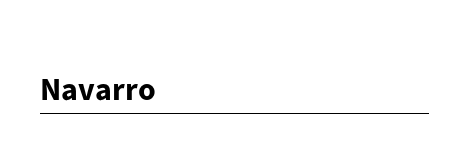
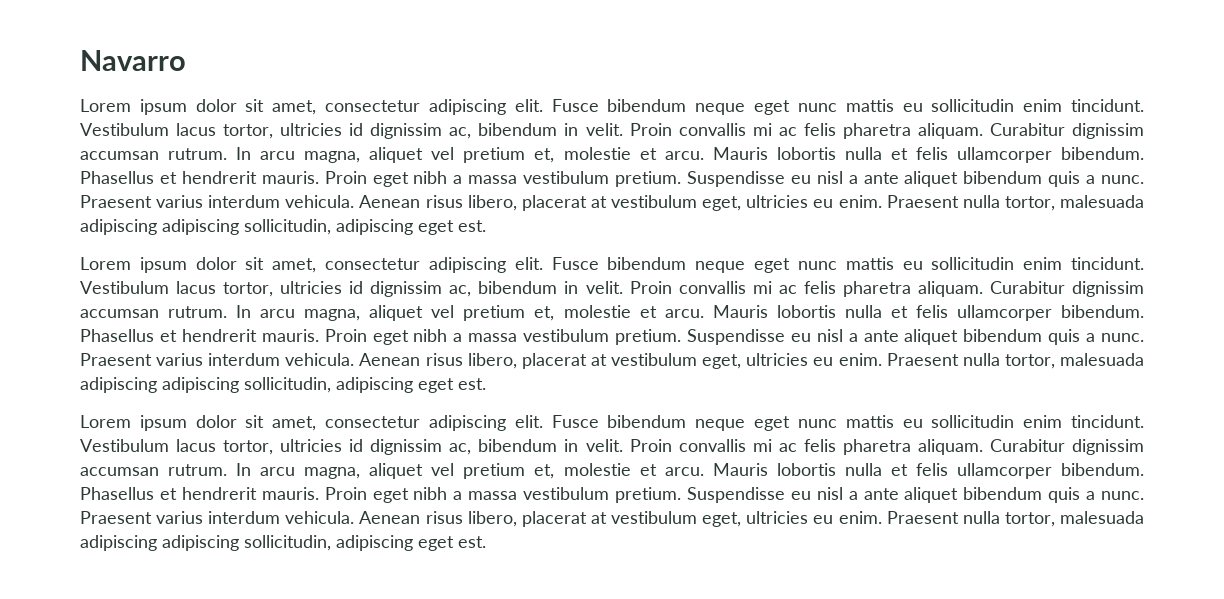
(156, 90) none -> [80,99,1145,115] [80,123,1144,139] [80,147,1144,163] [80,171,1144,187] [80,195,1144,211] [80,219,486,235] [80,257,1145,273] [80,281,1144,297] [80,305,1144,321] [80,329,1144,345] [80,353,1144,369] [80,377,486,393] [80,415,1145,431] [80,439,1144,455] [80,463,1144,479] [80,487,1144,503] [80,511,1144,527] [80,535,486,551] // Lorem ipsum dolor sit amet, consectetur adipiscing elit. Fusce bibendum neque eget nunc mattis eu sollicitudin enim tincidunt. Vestibulum lacus tortor, ultricies id dignissim ac, bibendum in velit. Proin convallis mi ac felis pharetra aliquam. Curabitur dignissim accumsan rutrum. In arcu magna, aliquet vel pretium et, molestie et arcu. Mauris lobortis nulla et felis ullamcorper bibendum. Phasellus et hendrerit mauris. Proin eget nibh a massa vestibulum pretium. Suspendisse eu nisl a ante aliquet bibendum quis a nunc. Praesent varius interdum vehicula. Aenean risus libero, placerat at vestibulum eget, ultricies eu enim. Praesent nulla tortor, malesuada adipiscing adipiscing sollicitudin, adipiscing eget est. // Lorem ipsum dolor sit amet, consectetur adipiscing elit. Fusce bibendum neque eget nunc mattis eu sollicitudin enim tincidunt. Vestibulum lacus tortor, ultricies id dignissim ac, bibendum in velit. Proin convallis mi ac felis pharetra aliquam. Curabitur dignissim accumsan rutrum. In arcu magna, aliquet vel pretium et, molestie et arcu. Mauris lobortis nulla et felis ullamcorper bibendum. Phasellus et hendrerit mauris. Proin eget nibh a massa vestibulum pretium. Suspendisse eu nisl a ante aliquet bibendum quis a nunc. Praesent varius interdum vehicula. Aenean risus libero, placerat at vestibulum eget, ultricies eu enim. Praesent nulla tortor, malesuada adipiscing adipiscing sollicitudin, adipiscing eget est. // Lorem ipsum dolor sit amet, consectetur adipiscing elit. Fusce bibendum neque eget nunc mattis eu sollicitudin enim tincidunt. Vestibulum lacus tortor, ultricies id dignissim ac, bibendum in velit. Proin convallis mi ac felis pharetra aliquam. Curabitur dignissim accumsan rutrum. In arcu magna, aliquet vel pretium et, molestie et arcu. Mauris lobortis nulla et felis ullamcorper bibendum. Phasellus et hendrerit mauris. Proin eget nibh a massa vestibulum pretium. Suspendisse eu nisl a ante aliquet bibendum quis a nunc. Praesent varius interdum vehicula. Aenean risus libero, placerat at vestibulum eget, ultricies eu enim. Praesent nulla tortor, malesuada adipiscing adipiscing sollicitudin, adipiscing eget est.

